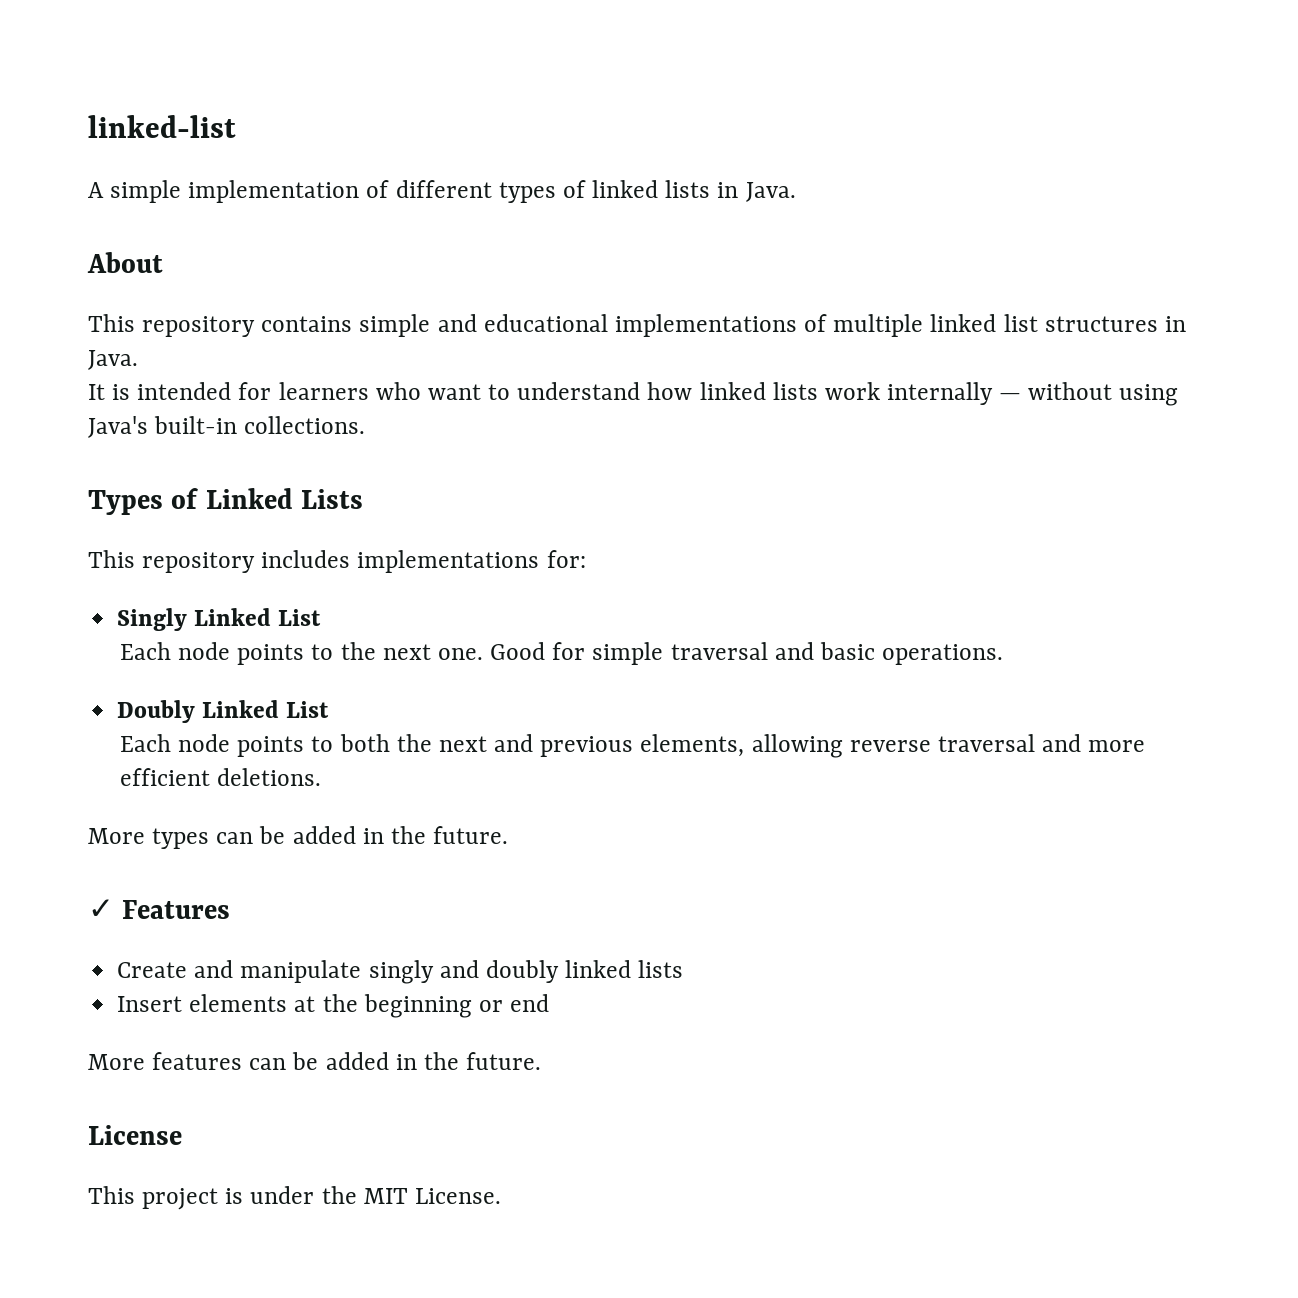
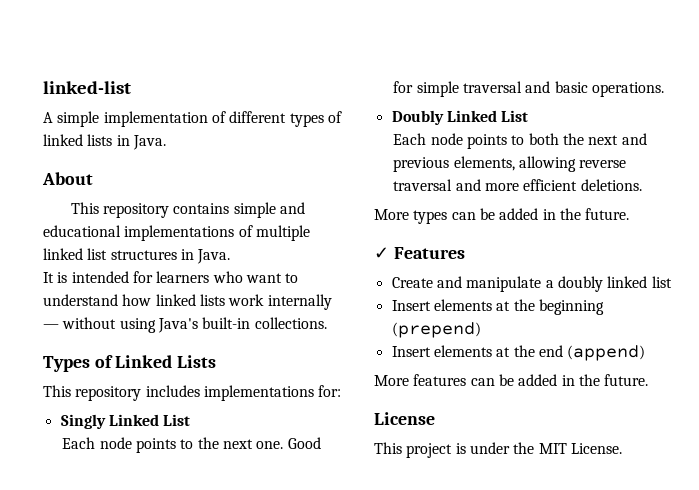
[368,960,479,984] singly and -> [545,280,554,288] a
[638,960,684,978] lists -> [651,276,672,288] list
[478,1000,503,1012] or -> [391,322,481,338] [391,345,535,357] (prepend) // Insert elements at the
(550, 1003) none -> [567,345,646,361] (append)

